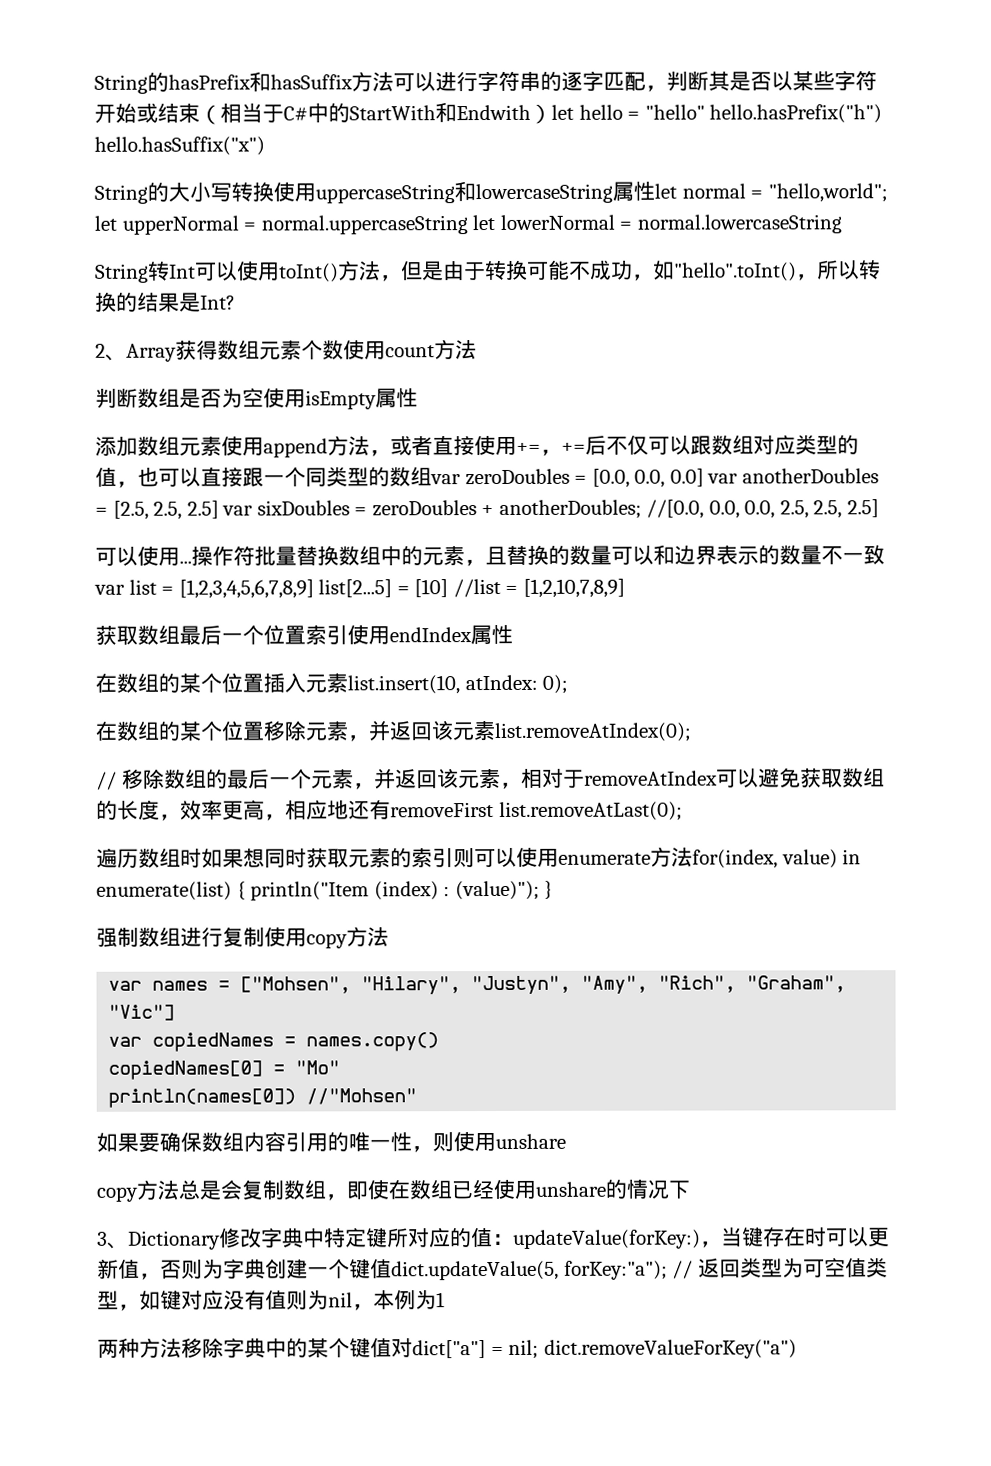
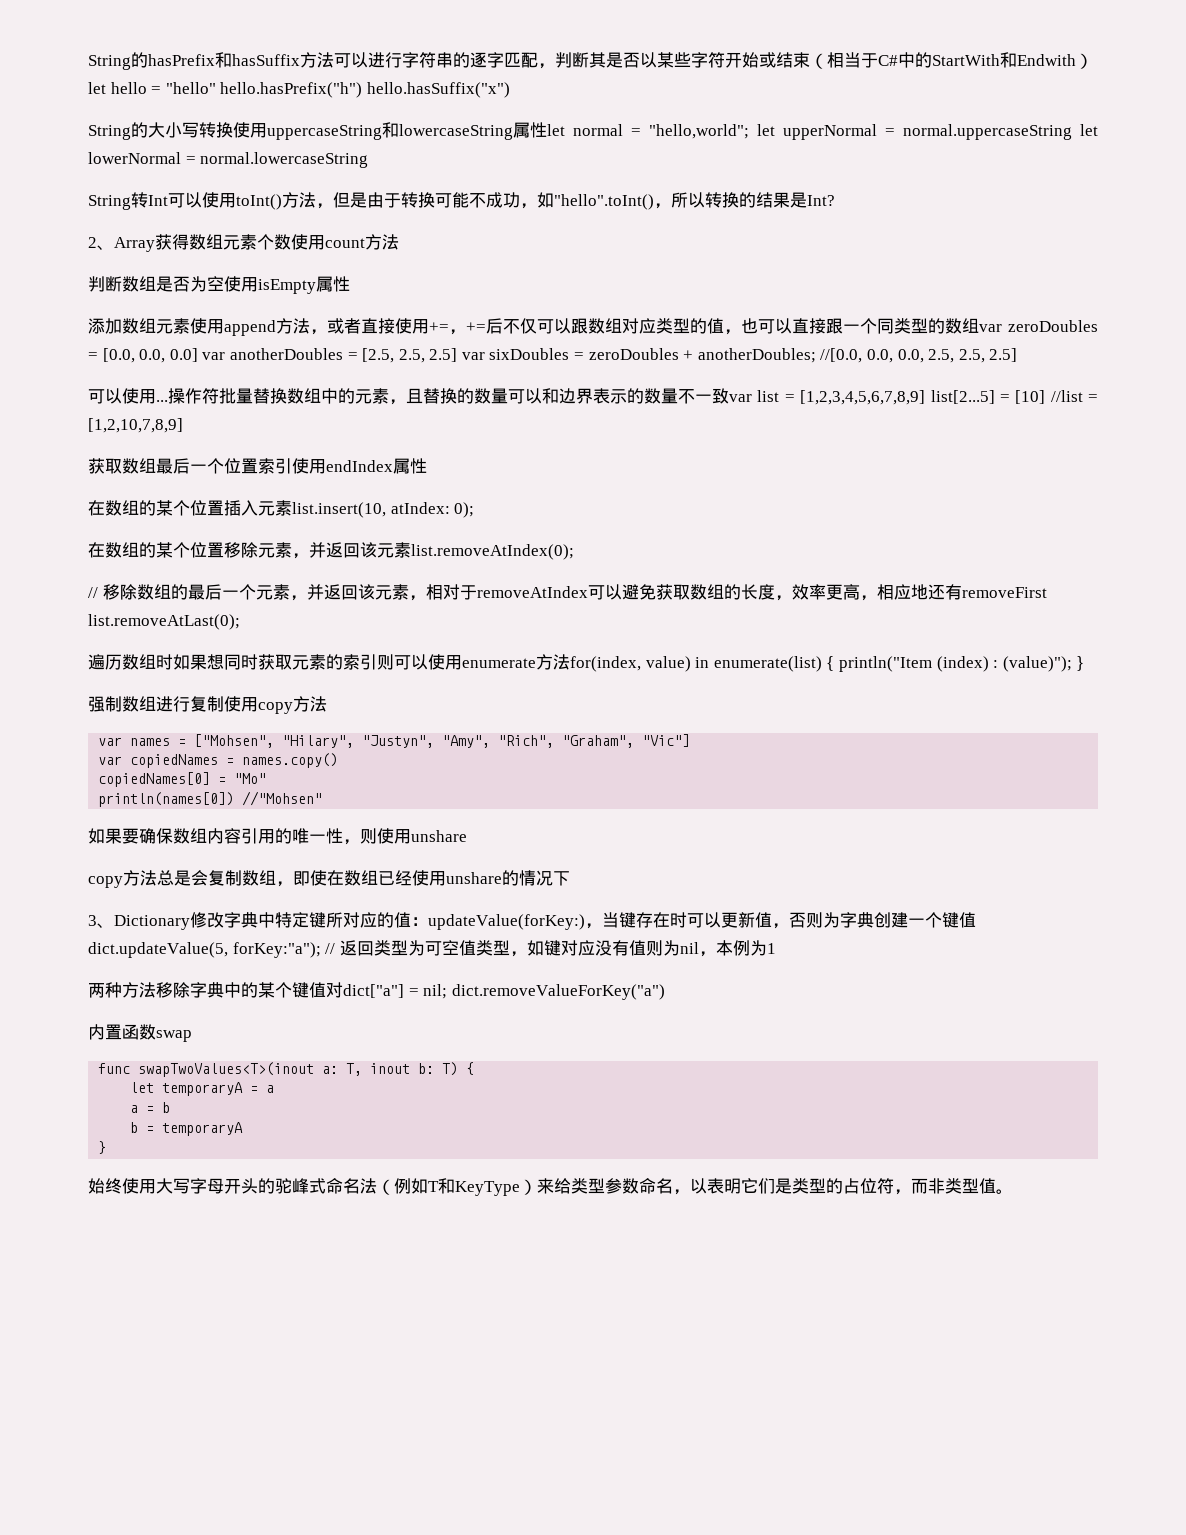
(797, 1349) none -> [88,1024,192,1042] [98,1062,475,1077] [130,1082,275,1096] [130,1102,171,1113] [130,1122,244,1136] [98,1141,107,1154] [88,1178,1013,1196] // 内置函数swap // func swapTwoValues<T>(inout a: T, inout b: T) { // let temporaryA = a // a = b // b = temporaryA // } // 始终使用大写字母开头的驼峰式命名法（例如T和KeyType）来给类型参数命名，以表明它们是类型的占位符，而非类型值。

